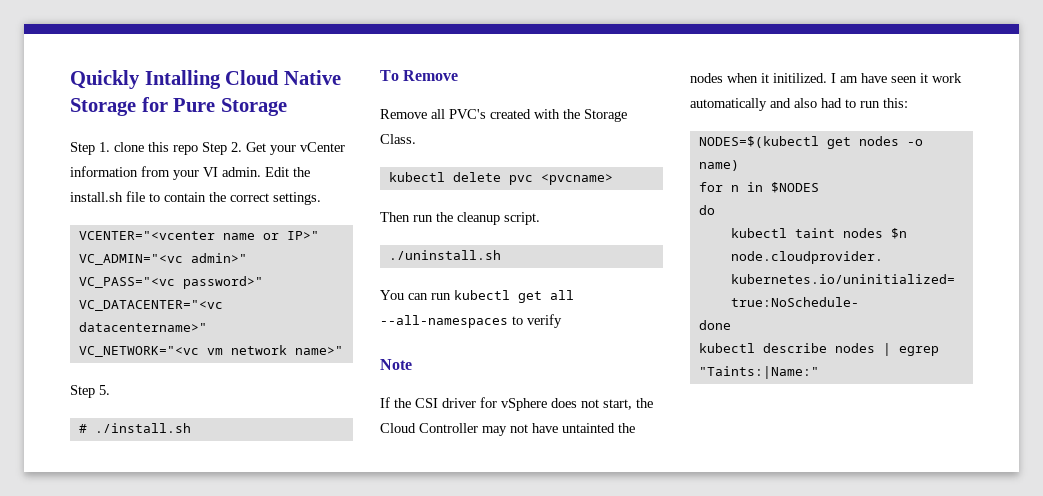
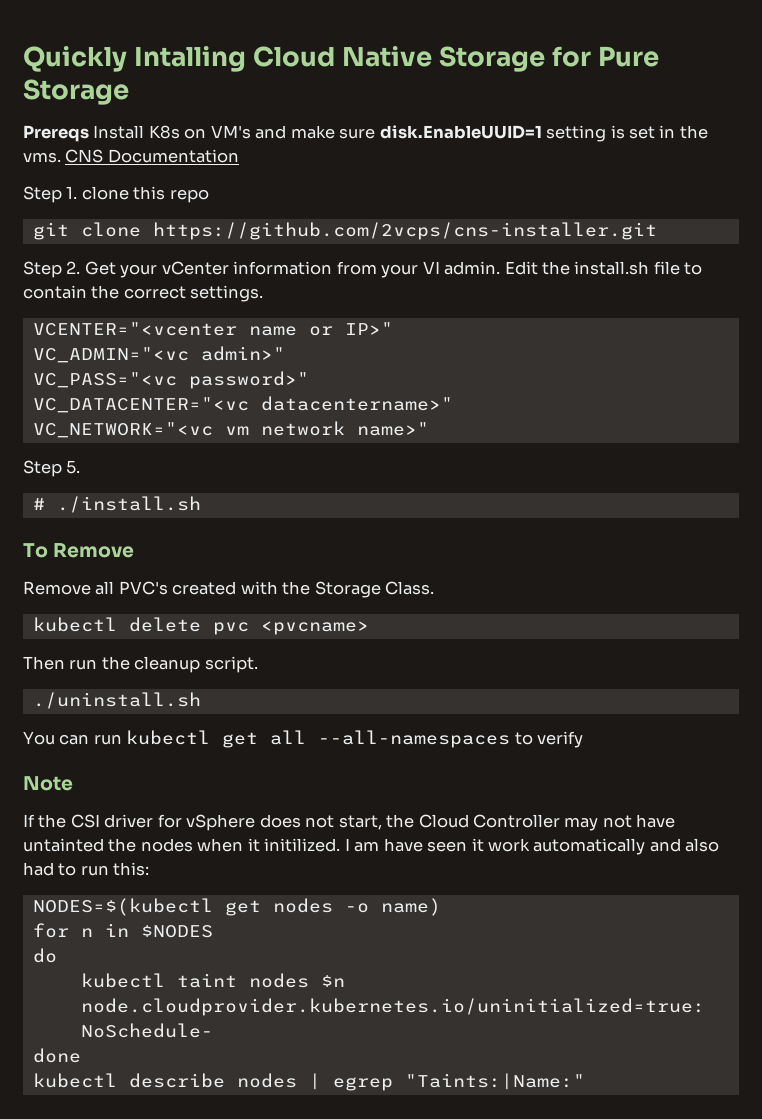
(287, 107) none -> [23,125,708,142] [23,149,239,163] // Prereqs Install K8s on VM's and make sure disk.EnableUUID=1 setting is set in the vms. CNS Documentation
(198, 150) none -> [32,222,657,240] // git clone https://github.com/2vcps/cns-installer.git //

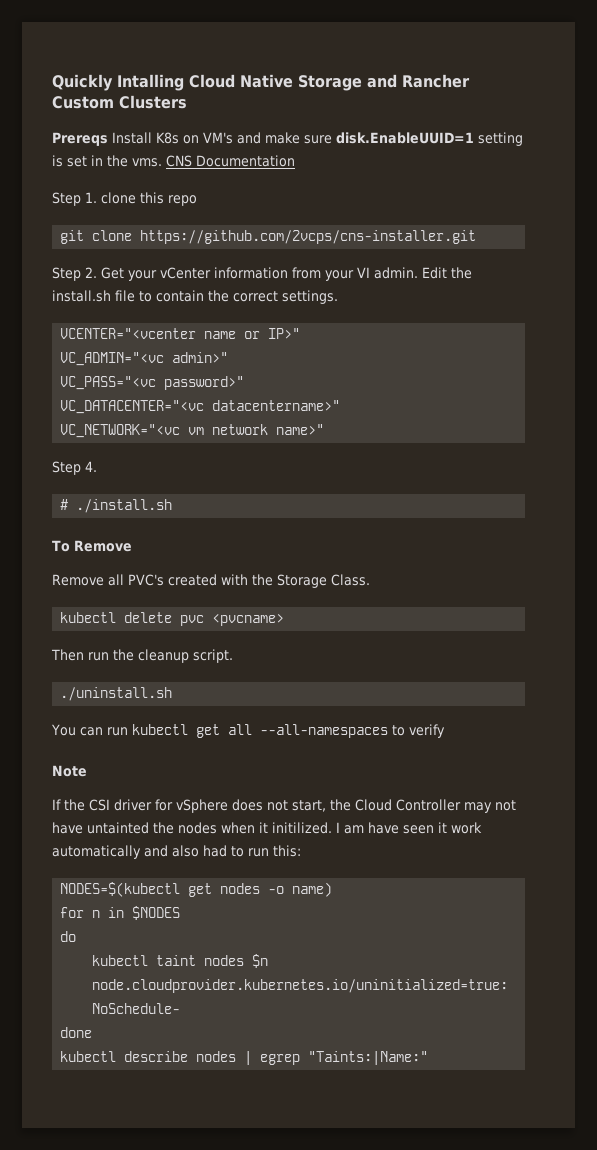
[552,46,660,67] [23,79,129,105] for Pure Storage -> [367,74,470,88] [52,95,187,109] and Rancher Custom Clusters
[66,460,81,474] 5. -> [85,461,97,472] 4.

